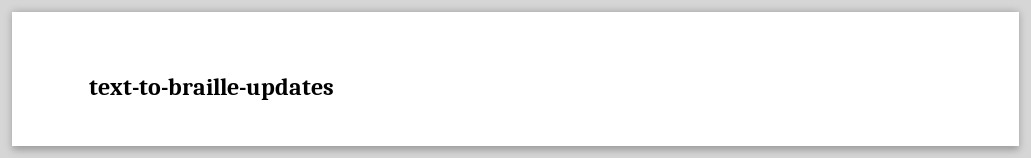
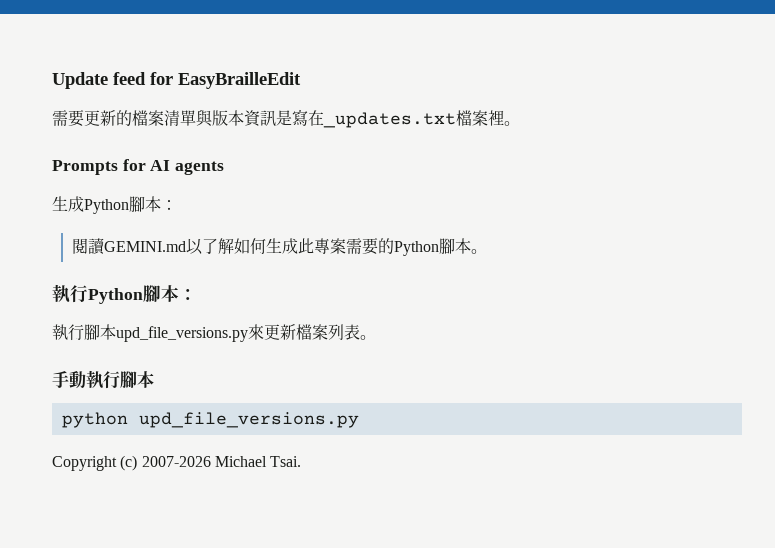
[89,78,334,100] text-to-braille-updates -> [52,72,301,89] [52,109,520,128] [52,159,225,175] [52,196,177,214] [72,238,488,256] [52,284,197,304] [52,324,376,342] [52,370,154,389] [61,412,359,428] [52,455,302,471] Update feed for EasyBrailleEdit // 需要更新的檔案清單與版本資訊是寫在_updates.txt檔案裡。 // Prompts for AI agents // 生成Python腳本： // 閱讀GEMINI.md以了解如何生成此專案需要的Python腳本。 // 執行Python腳本： // 執行腳本upd_file_versions.py來更新檔案列表。 // 手動執行腳本 // python upd_file_versions.py // Copyright (c) 2007-2026 Michael Tsai.

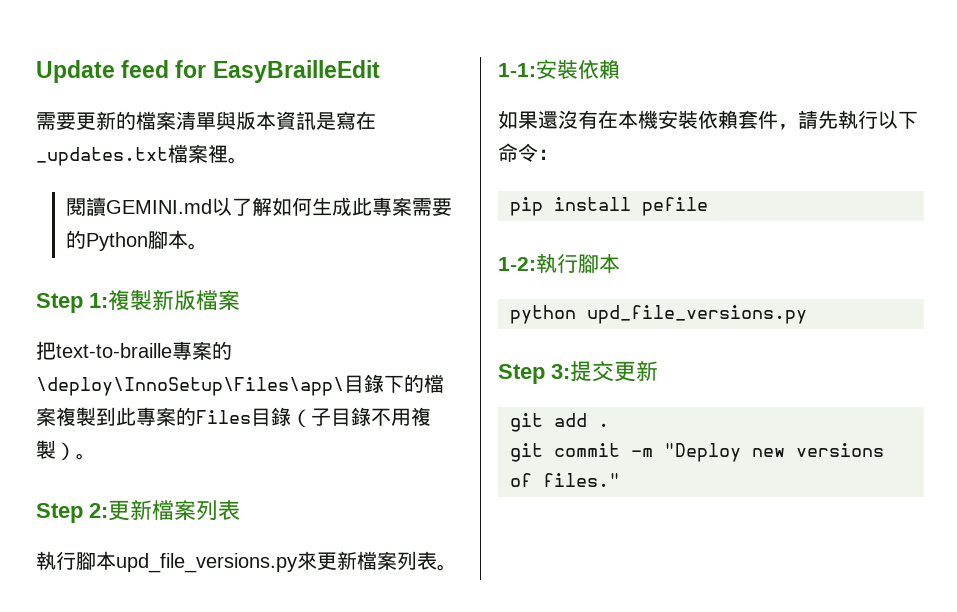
[52,159,225,175] [52,196,177,214] // Prompts for AI agents // 生成Python腳本： -> (248, 160) none
[52,284,197,304] 執行Python腳本： -> [36,290,240,313] [36,341,232,360] [36,374,444,396] [36,407,431,428] [36,440,96,461] [36,500,240,523] Step 1:複製新版檔案 // 把text-to-braille專案的\deploy\InnoSetup\Files\app\目錄下的檔案複製到此專案的Files目錄（子目錄不用複製）。 // Step 2:更新檔案列表
[52,370,154,389] [61,412,359,428] [52,455,302,471] 手動執行腳本 // python upd_file_versions.py // Copyright (c) 2007-2026 Michael Tsai. -> [498,59,620,79] [498,110,918,130] [498,143,558,162] [510,197,708,216] [498,253,620,273] [510,305,807,324] [498,361,658,384] [510,413,609,432] [510,443,884,462] [510,473,620,487] 1-1:安裝依賴 // 如果還沒有在本機安裝依賴套件，請先執行以下命令： // pip install pefile // 1-2:執行腳本 // python upd_file_versions.py // Step 3:提交更新 // git add . // git commit -m "Deploy new versions of files."

